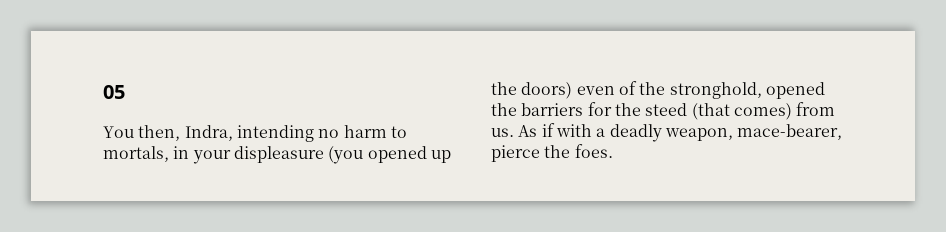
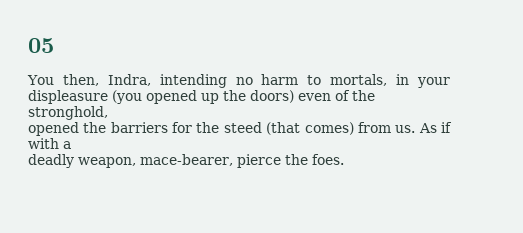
(762, 90) none -> (108, 113) //
(606, 132) none -> (71, 145) //

